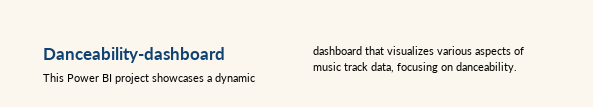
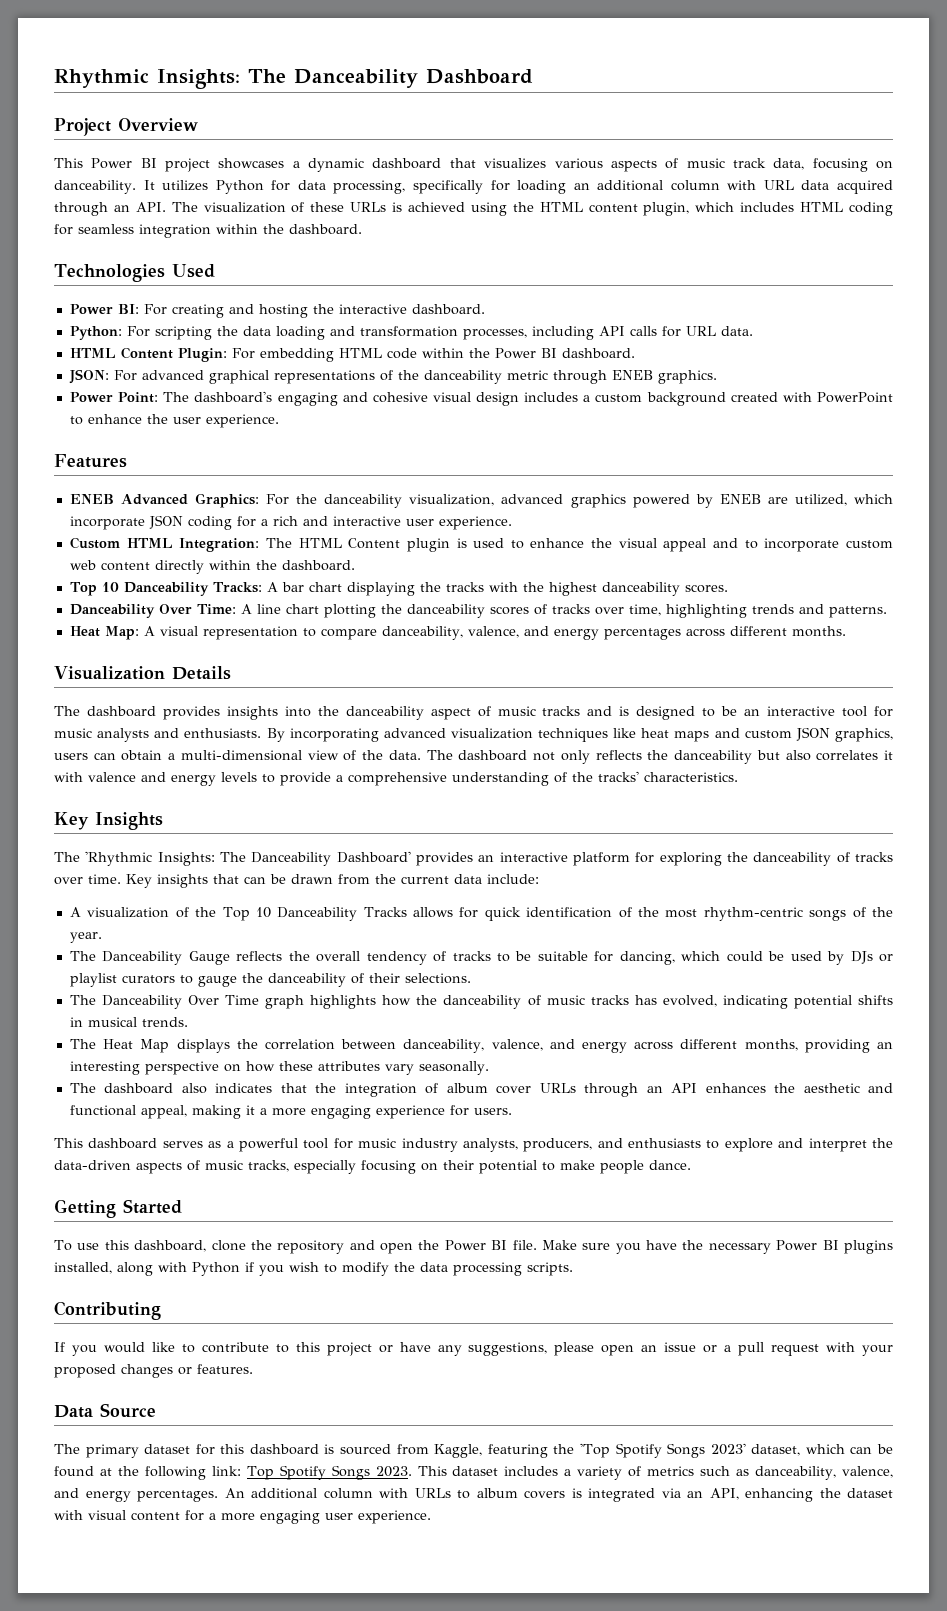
[43,47,225,63] Danceability-dashboard -> [54,69,533,89] [54,118,198,136] Rhythmic Insights: The Danceability Dashboard // Project Overview
(517, 67) none -> [143,180,893,194] [54,202,894,216] [54,224,362,238] [54,264,215,282] [69,304,485,318] [69,326,753,340] [69,347,635,362] [68,369,717,384] [69,391,893,406] [69,414,279,428] [54,454,127,468] [69,493,894,508] [69,515,512,530] [69,537,893,552] [69,560,355,574] [69,582,728,596] [69,604,887,618] [69,626,846,640] [54,666,231,680] [54,706,893,720] [54,727,893,742] [54,750,893,764] [54,771,738,786] [54,812,163,830] [54,851,894,866] [54,874,539,888] [69,907,893,921] [69,932,102,943] [69,951,893,965] [69,973,471,987] [69,995,893,1009] [69,1017,188,1027] [69,1039,893,1053] [69,1061,489,1075] [69,1083,894,1097] [69,1105,512,1119] [54,1138,894,1152] [54,1160,691,1174] [54,1199,182,1218] [54,1240,894,1254] [54,1262,573,1276] [54,1301,161,1320] [54,1342,894,1356] [54,1364,253,1378] [54,1403,156,1418] [54,1443,893,1458] [54,1465,893,1480] [54,1488,893,1502] [54,1510,431,1524] It utilizes Python for data processing, specifically for loading an additional column with URL data acquired through an API. The visualization of these URLs is achieved using the HTML content plugin, which includes HTML coding for seamless integration within the dashboard. // Technologies Used // Power BI: For creating and hosting the interactive dashboard. // Python: For scripting the data loading and transformation processes, including API calls for URL data. // HTML Content Plugin: For embedding HTML code within the Power BI dashboard. // JSON: For advanced graphical representations of the danceability metric through ENEB graphics. // Power Point: The dashboard's engaging and cohesive visual design includes a custom background created with PowerPoint to enhance the user experience. // Features // ENEB Advanced Graphics: For the danceability visualization, advanced graphics powered by ENEB are utilized, which incorporate JSON coding for a rich and interactive user experience. // Custom HTML Integration: The HTML Content plugin is used to enhance the visual appeal and to incorporate custom web content directly within the dashboard. // Top 10 Danceability Tracks: A bar chart displaying the tracks with the highest danceability scores. // Danceability Over Time: A line chart plotting the danceability scores of tracks over time, highlighting trends and patterns. // Heat Map: A visual representation to compare danceability, valence, and energy percentages across different months. // Visualization Details // The dashboard provides insights into the danceability aspect of music tracks and is designed to be an interactive tool for music analysts and enthusiasts. By incorporating advanced visualization techniques like heat maps and custom JSON graphics, users can obtain a multi-dimensional view of the data. The dashboard not only reflects the danceability but also correlates it with valence and energy levels to provide a comprehensive understanding of the tracks' characteristics. // Key Insights // The 'Rhythmic Insights: The Danceability Dashboard' provides an interactive platform for exploring the danceability of tracks over time. Key insights that can be drawn from the current data include: // A visualization of the Top 10 Danceability Tracks allows for quick identification of the most rhythm-centric songs of the year. // The Danceability Gauge reflects the overall tendency of tracks to be suitable for dancing, which could be used by DJs or playlist curators to gauge the danceability of their selections. // The Danceability Over Time graph highlights how the danceability of music tracks has evolved, indicating potential shifts in musical trends. // The Heat Map displays the correlation between danceability, valence, and energy across different months, providing an interesting perspective on how these attributes vary seasonally. // The dashboard also indicates that the integration of album cover URLs through an API enhances the aesthetic and functional appeal, making it a more engaging experience for users. // This dashboard serves as a powerful tool for music industry analysts, producers, and enthusiasts to explore and interpret the data-driven aspects of music tracks, especially focusing on their potential to make people dance. // Getting Started // To use this dashboard, clone the repository and open the Power BI file. Make sure you have the necessary Power BI plugins installed, along with Python if you wish to modify the data processing scripts. // Contributing // If you would like to contribute to this project or have any suggestions, please open an issue or a pull request with your proposed changes or features. // Data Source // The primary dataset for this dashboard is sourced from Kaggle, featuring the 'Top Spotify Songs 2023' dataset, which can be found at the following link: Top Spotify Songs 2023. This dataset includes a variety of metrics such as danceability, valence, and energy percentages. An additional column with URLs to album covers is integrated via an API, enhancing the dataset with visual content for a more engaging user experience.

